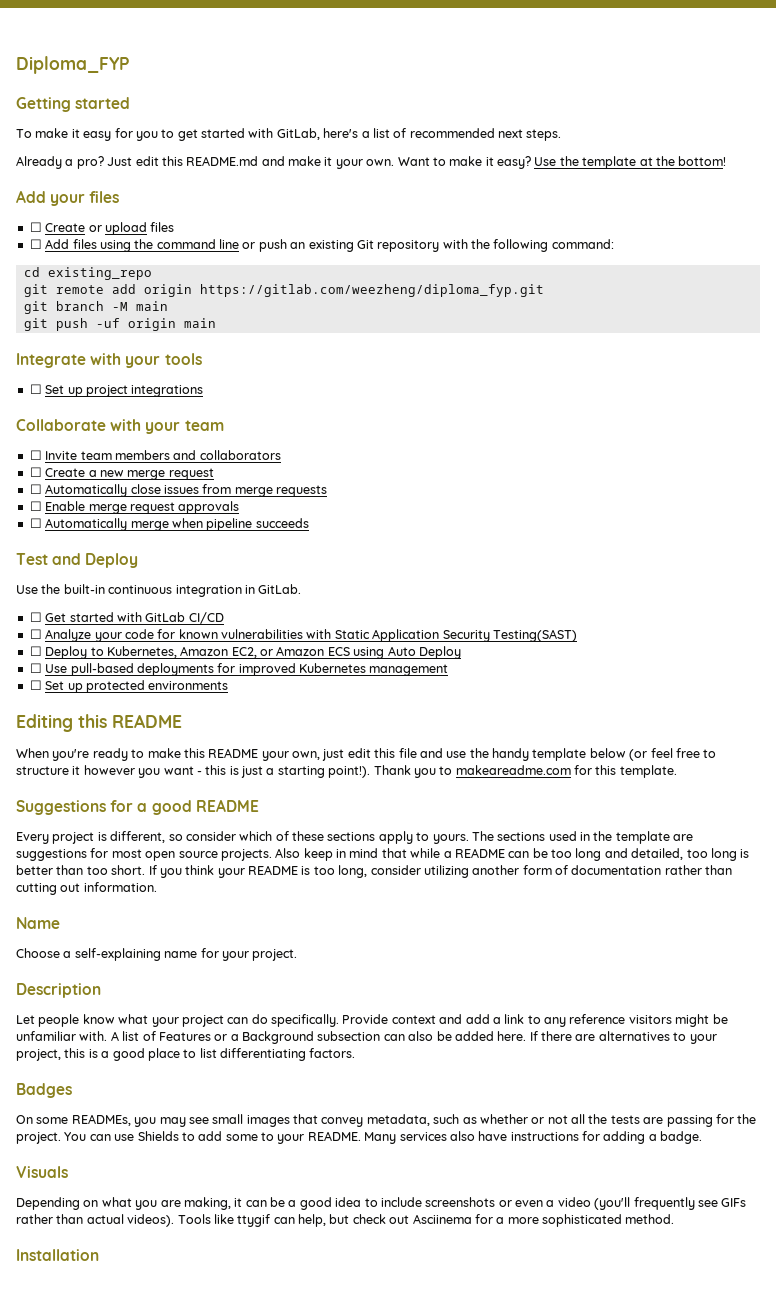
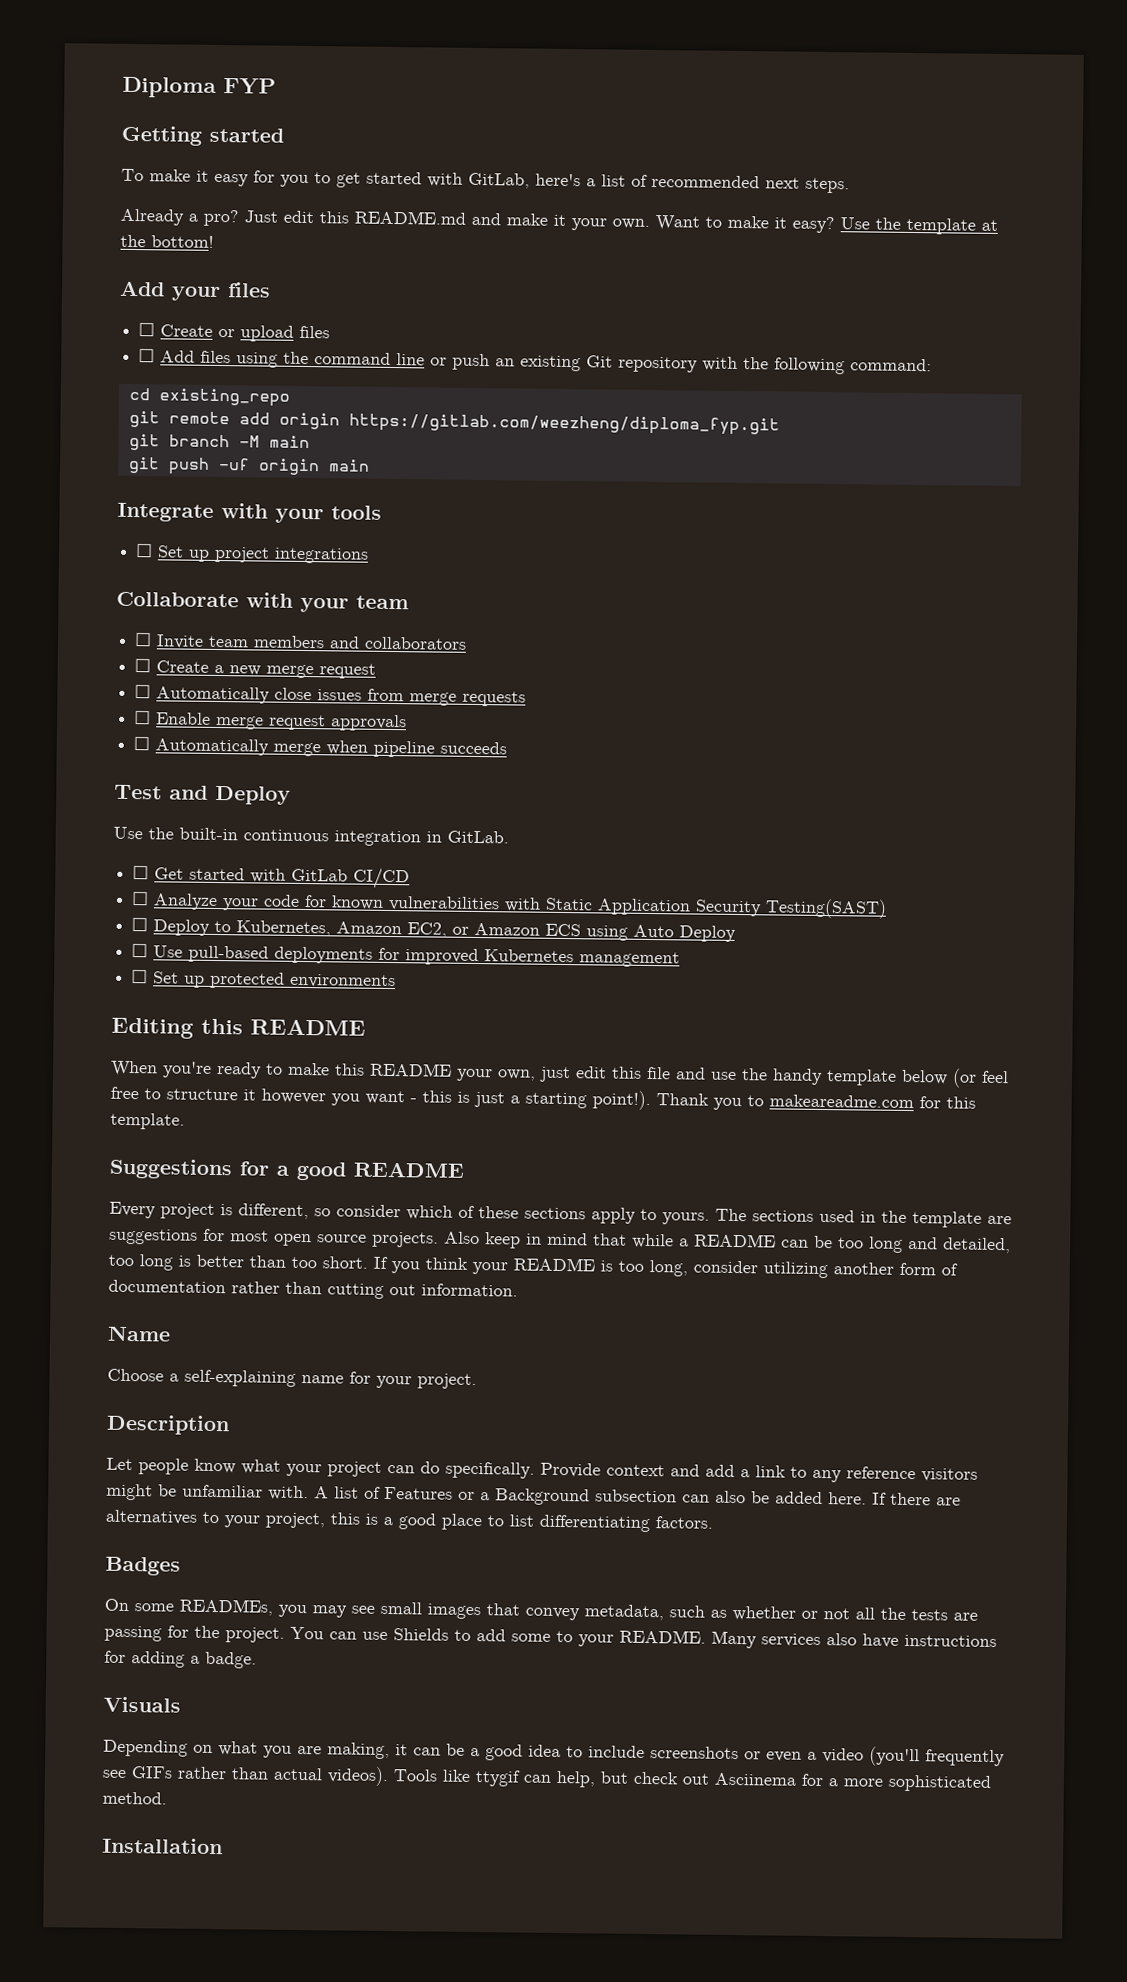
[16,56,130,74] Diploma_FYP -> [122,76,276,98] Diploma FYP

